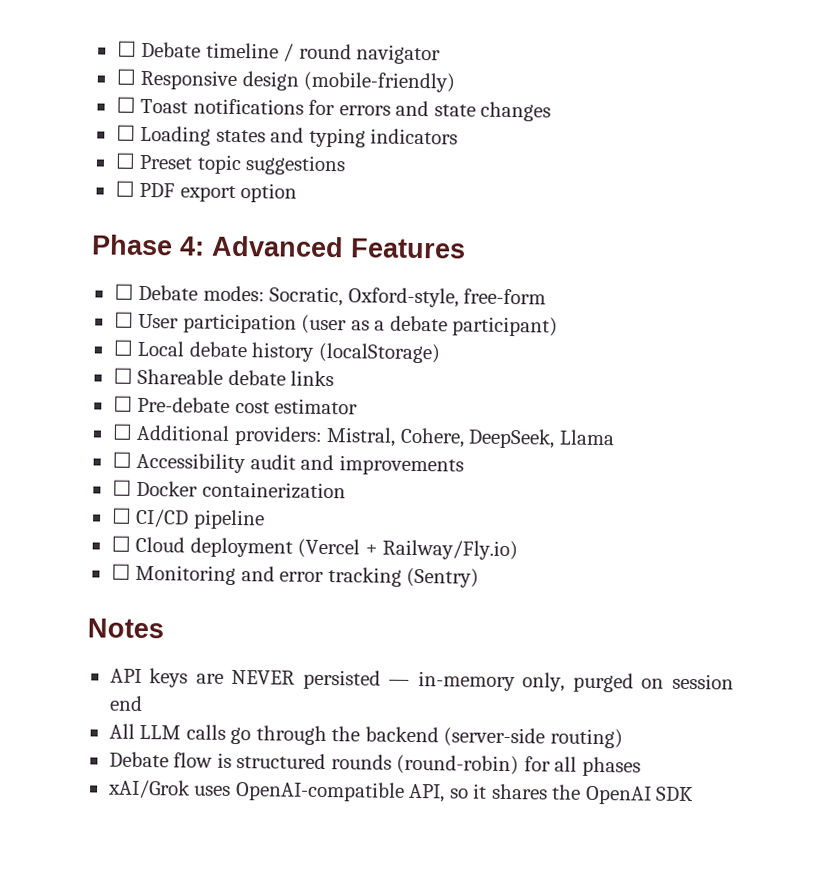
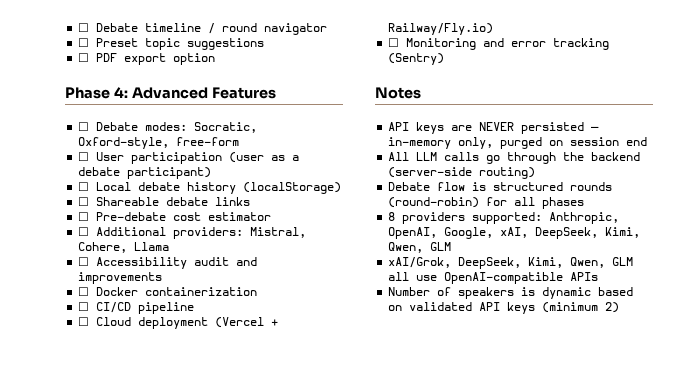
[115,68,456,93] [115,96,552,122] [115,124,459,148] // ☐ Responsive design (mobile-friendly) // ☐ Toast notifications for errors and state changes // ☐ Loading states and typing indicators -> (328, 29) none
[468,428,556,449] DeepSeek, -> (128, 247) none
[106,779,695,805] xAI/Grok uses OpenAI-compatible API, so it shares the OpenAI SDK -> [388,212,620,224] [388,227,641,239] [388,242,452,253] [388,257,634,269] [388,272,599,284] [388,287,634,299] [388,302,620,314] 8 providers supported: Anthropic, OpenAI, Google, xAI, DeepSeek, Kimi, Qwen, GLM // xAI/Grok, DeepSeek, Kimi, Qwen, GLM all use OpenAI-compatible APIs // Number of speakers is dynamic based on validated API keys (minimum 2)

